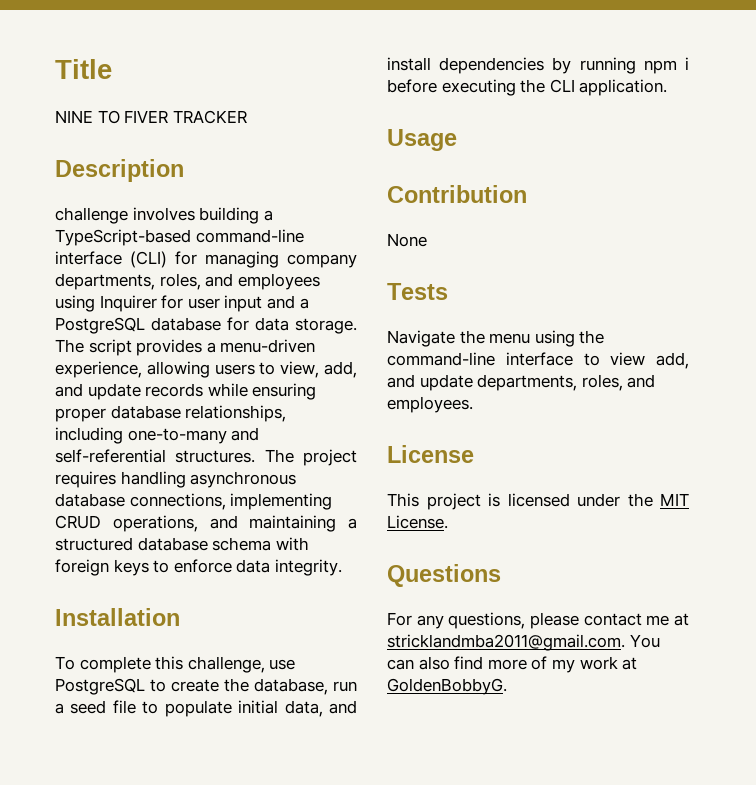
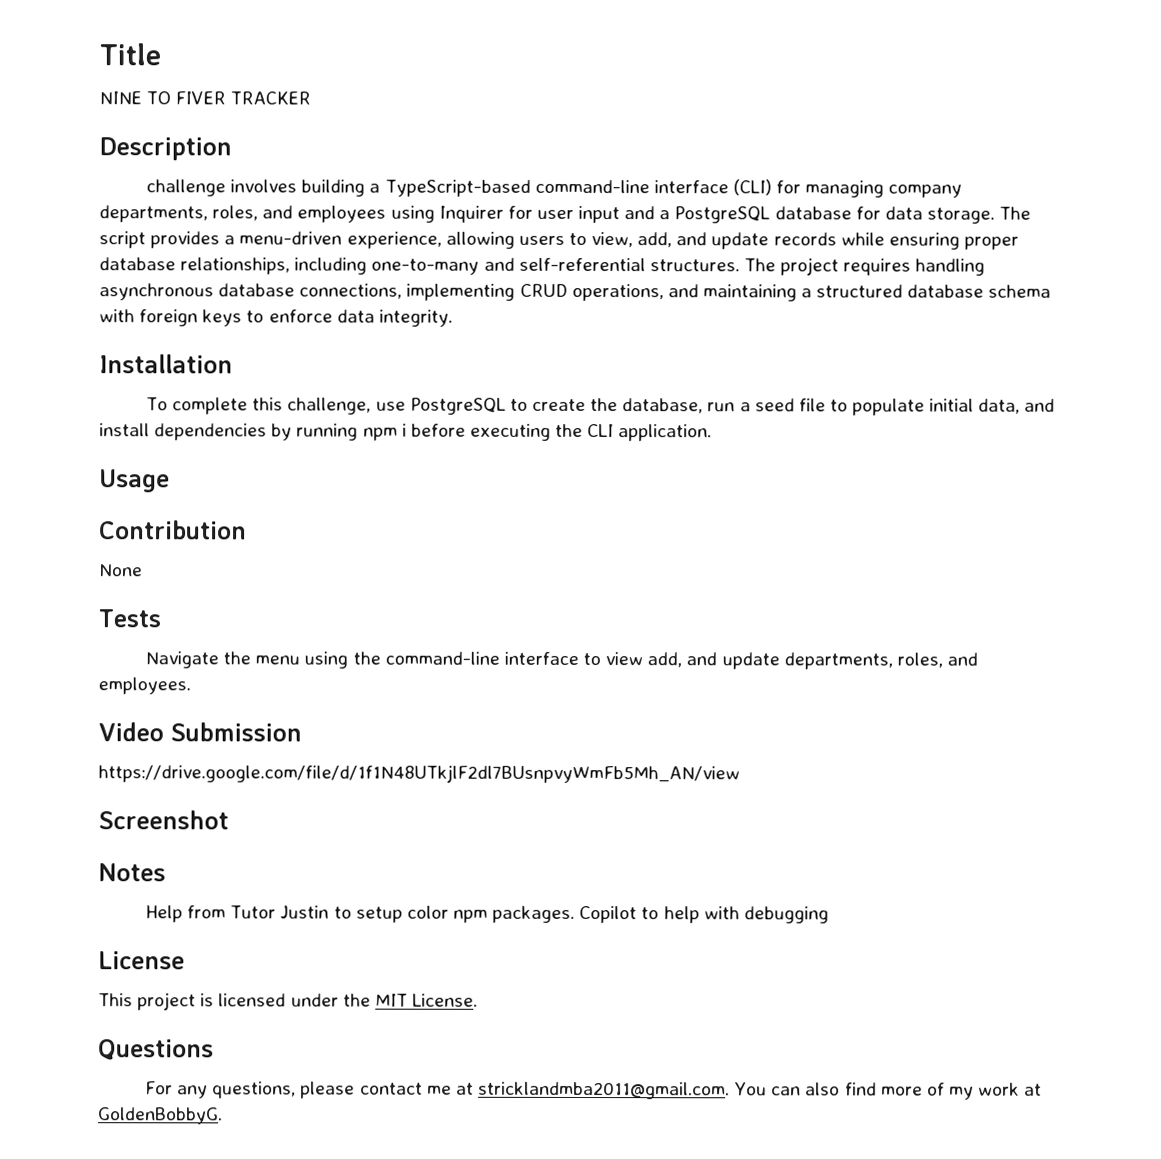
(473, 404) none -> [98,722,302,742] [98,764,740,784] [98,810,229,830] [98,863,166,882] [145,905,829,924] // Video Submission // https://drive.google.com/file/d/1f1N48UTkjlF2dl7BUsnpvyWmFb5Mh_AN/view // Screenshot // Notes // Help from Tutor Justin to setup color npm packages. Copilot to help with debugging

